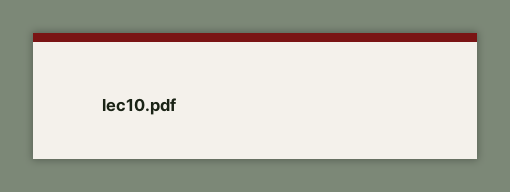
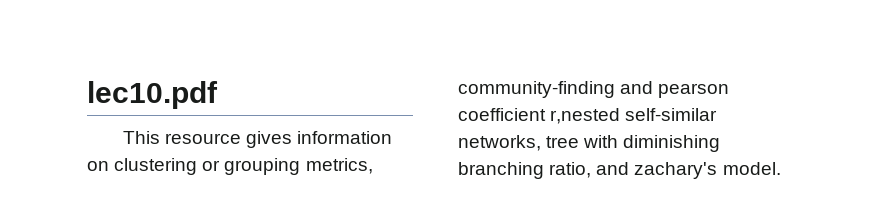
(176, 106) none -> [122,131,393,148] [87,158,373,175] [458,81,730,98] [458,108,718,124] [458,135,721,152] [458,162,781,179] // This resource gives information on clustering or grouping metrics, community-finding and pearson coefficient r,nested self-similar networks, tree with diminishing branching ratio, and zachary's model.

